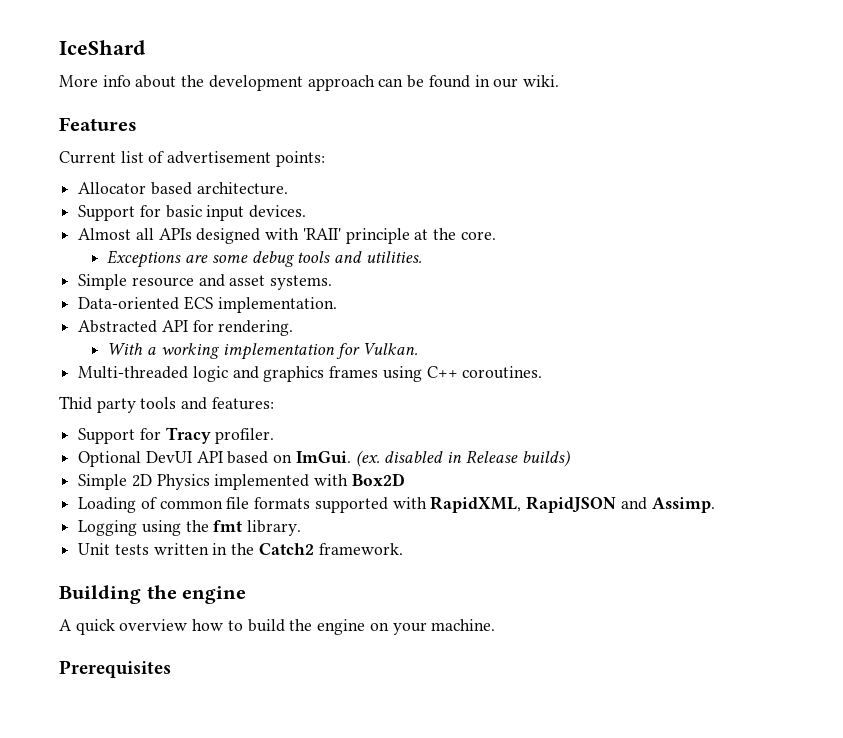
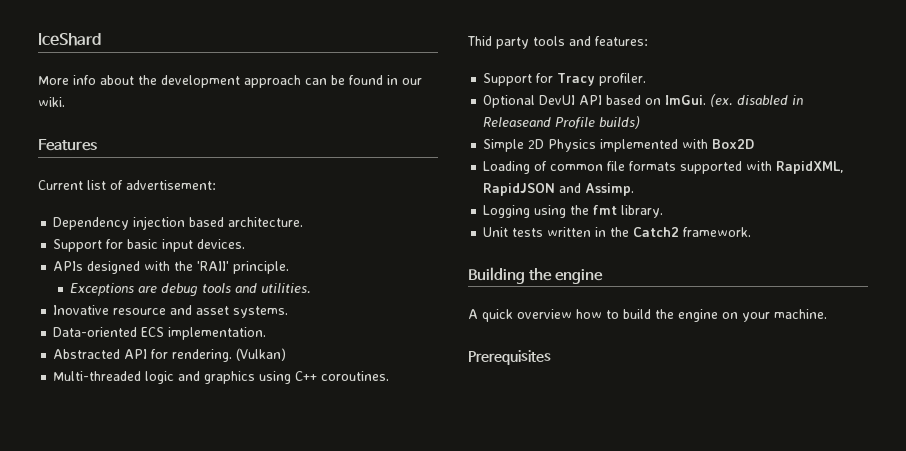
[167,151,325,167] [78,182,147,194] advertisement points: // Allocator -> [126,180,216,190] [53,216,186,230] advertisement: // Dependency injection
[78,228,154,240] Almost all -> (246, 244) none
[302,228,496,244] 'RAII' principle at the core. -> [174,261,290,274] the 'RAII' principle.
[211,255,248,263] some -> (158, 289) none
[78,274,128,290] Simple -> [53,305,110,315] Inovative
[107,343,418,360] // With a working implementation for Vulkan. -> [236,348,287,361] (Vulkan)
[329,366,379,378] frames -> (256, 377) none
[465,450,518,463] Release -> [483,117,596,129] Releaseand Profile

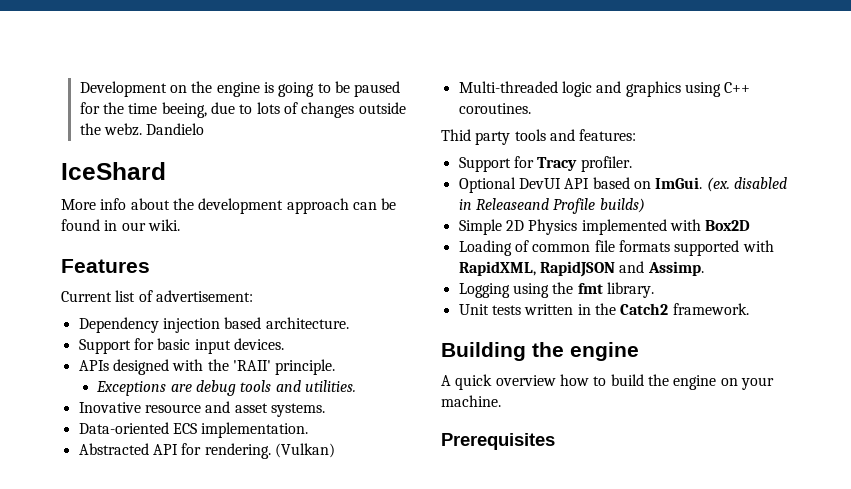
(38, 39) none -> [79,81,401,97] [79,102,406,118] [79,123,205,136] Development on the engine is going to be paused for the time beeing, due to lots of changes outside the webz. Dandielo //

